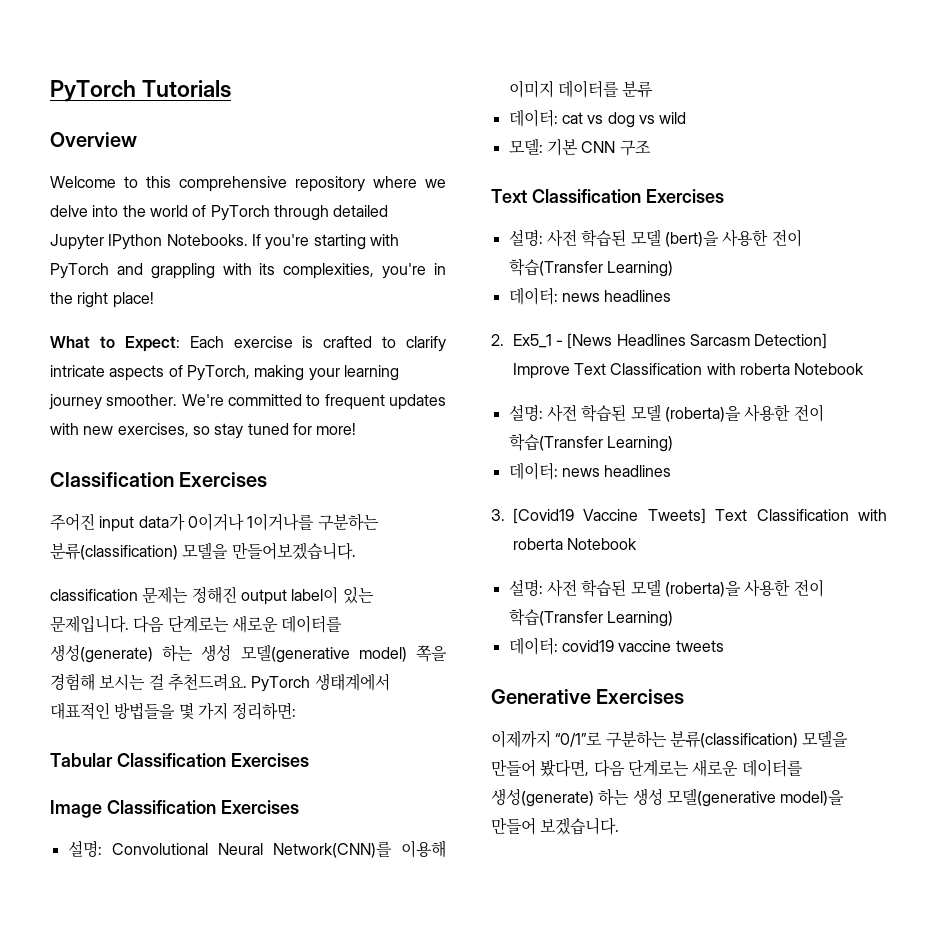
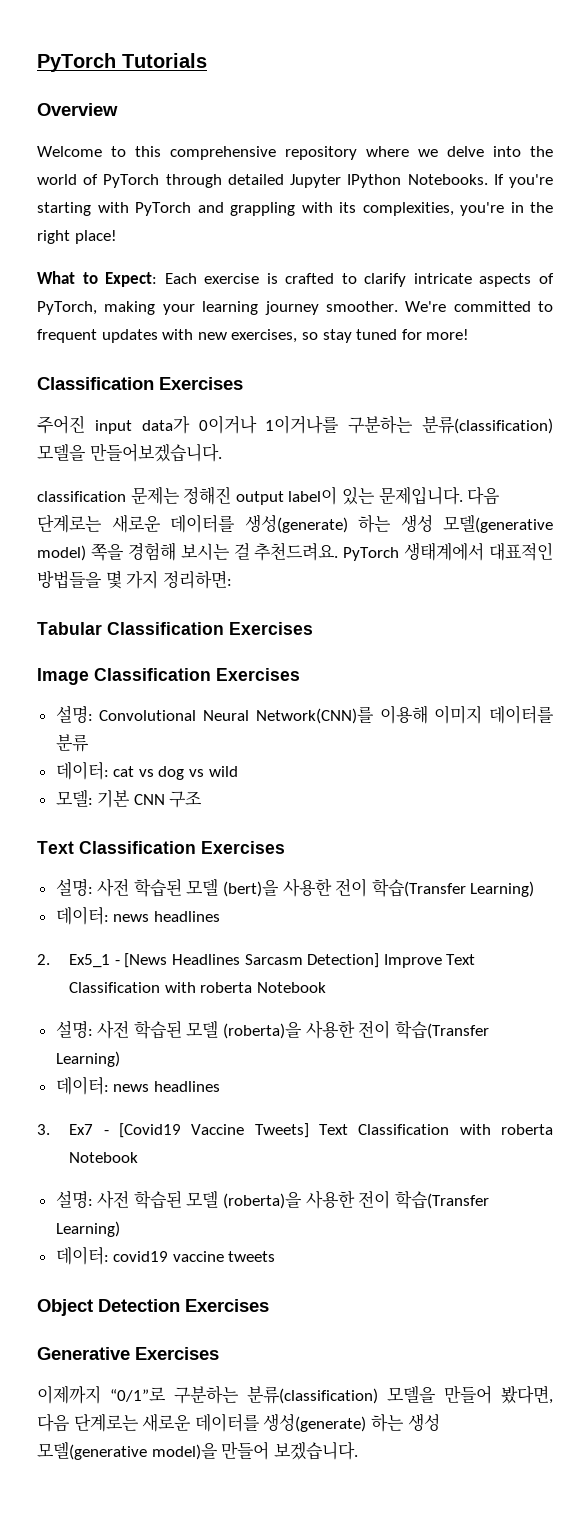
(505, 515) none -> [69,1124,109,1135] Ex7 -
(724, 646) none -> [37,1299,269,1316] // Object Detection Exercises

